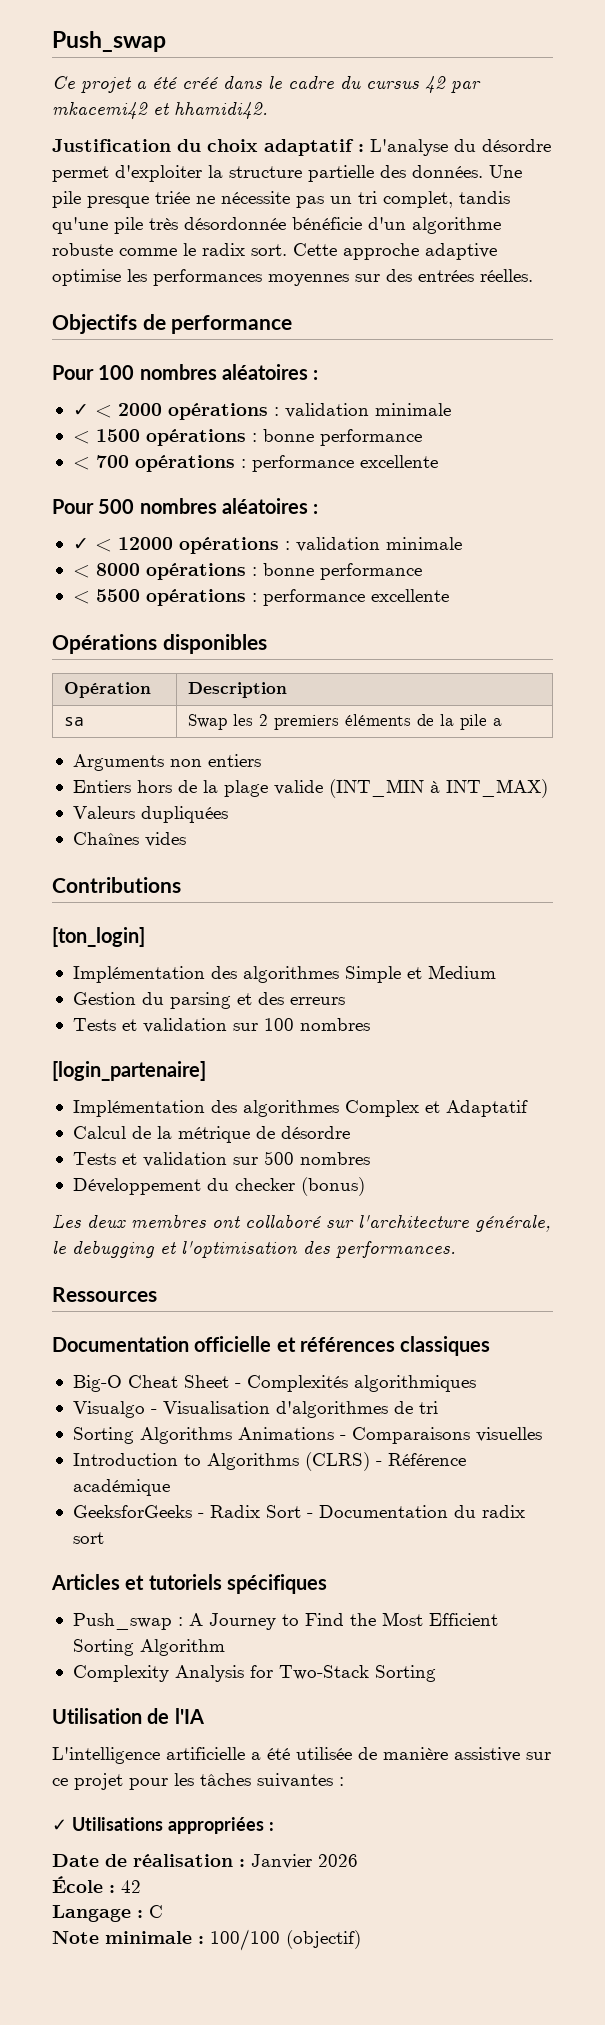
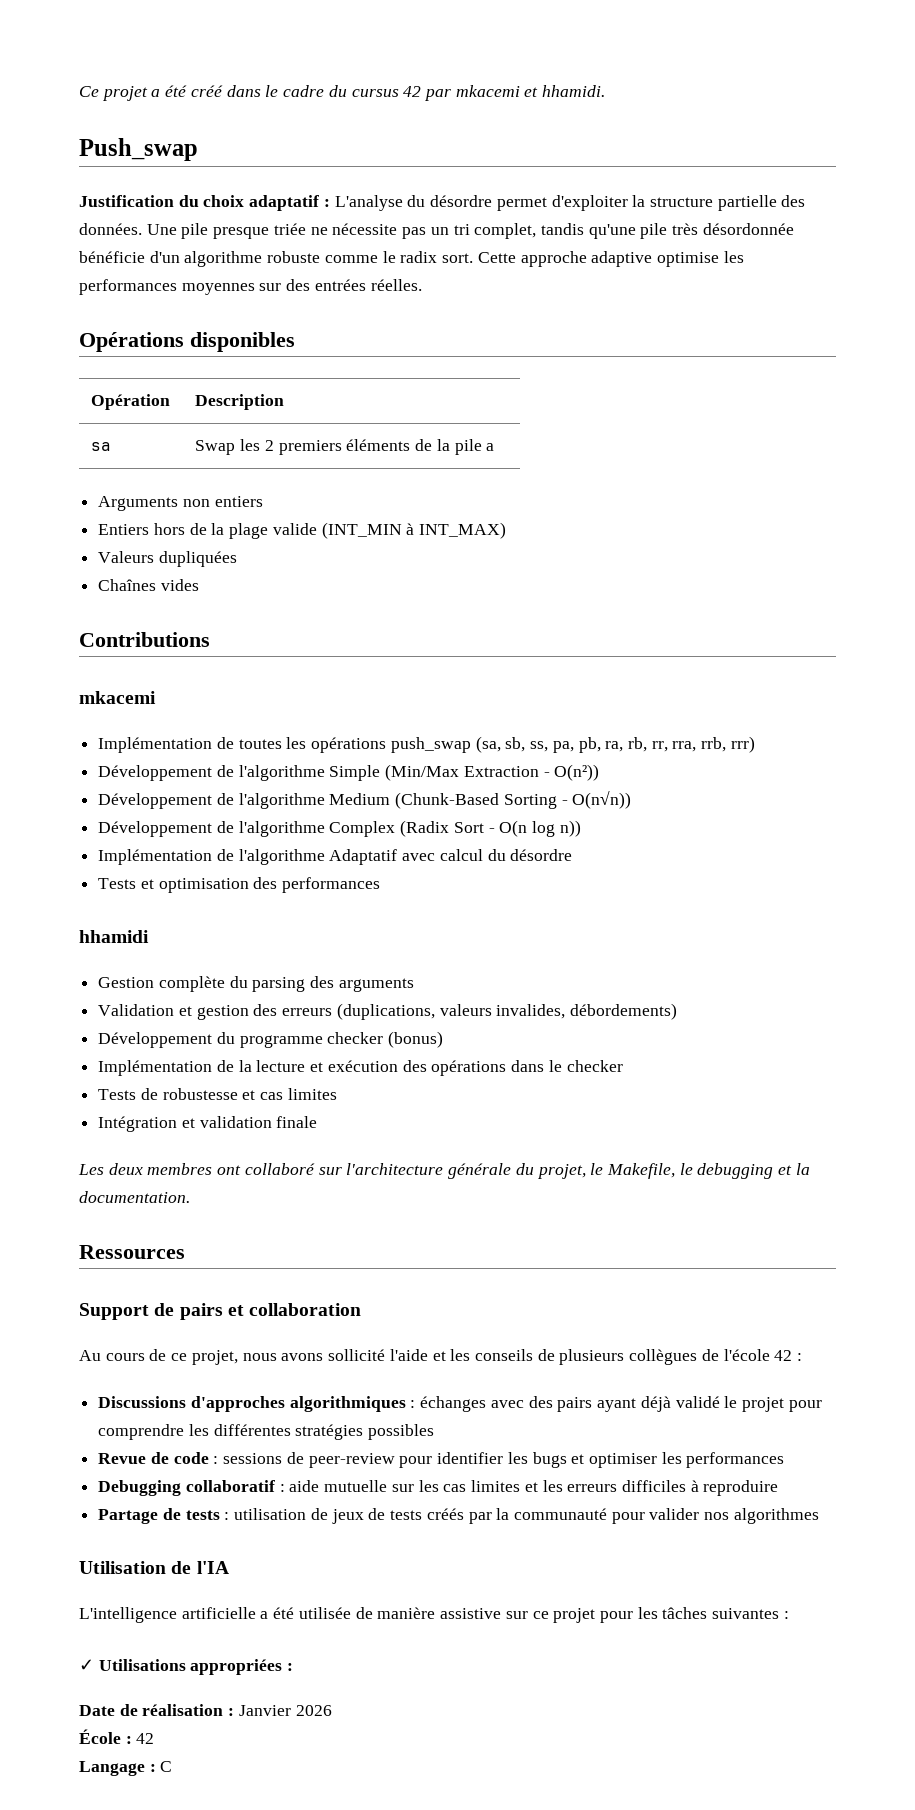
[52,31,166,52] Push_swap // -> (79, 91) none
[52,102,268,119] mkacemi42 et hhamidi42. -> [455,85,606,97] [79,138,198,161] mkacemi et hhamidi. // Push_swap
[52,314,293,334] [52,364,319,380] [72,403,451,420] [72,429,422,446] [72,455,438,472] [52,498,319,514] [72,537,462,554] [72,563,422,580] [72,589,449,606] // Objectifs de performance // Pour 100 nombres aléatoires : // ✓ < 2000 opérations : validation minimale // < 1500 opérations : bonne performance // < 700 opérations : performance excellente // Pour 500 nombres aléatoires : // ✓ < 12000 opérations : validation minimale // < 8000 opérations : bonne performance // < 5500 opérations : performance excellente -> (422, 285) none
[52,927,145,947] [72,965,496,983] [72,992,345,1009] [72,1018,370,1033] [52,1061,206,1081] [72,1100,528,1117] [72,1126,350,1143] [72,1151,370,1167] [ton_login] // Implémentation des algorithmes Simple et Medium // Gestion du parsing et des erreurs // Tests et validation sur 100 nombres // [login_partenaire] // Implémentation des algorithmes Complex et Adaptatif // Calcul de la métrique de désordre // Tests et validation sur 500 nombres -> [79,691,156,704] [98,736,755,753] [98,764,600,781] [98,791,632,809] [98,820,581,837] [98,849,573,865] [98,877,381,893] [79,930,149,943] [98,976,414,992] [98,1003,678,1020] mkacemi // Implémentation de toutes les opérations push_swap (sa, sb, ss, pa, pb, ra, rb, rr, rra, rrb, rrr) // Développement de l'algorithme Simple (Min/Max Extraction - O(n²)) // Développement de l'algorithme Medium (Chunk-Based Sorting - O(n√n)) // Développement de l'algorithme Complex (Radix Sort - O(n log n)) // Implémentation de l'algorithme Adaptatif avec calcul du désordre // Tests et optimisation des performances // hhamidi // Gestion complète du parsing des arguments // Validation et gestion des erreurs (duplications, valeurs invalides, débordements)
(229, 1184) none -> [239,1035,323,1048] programme
(365, 1186) none -> [98,1060,623,1076] [98,1088,337,1100] [98,1116,318,1132] // Implémentation de la lecture et exécution des opérations dans le checker // Tests de robustesse et cas limites // Intégration et validation finale
[475,1215,551,1232] [52,1240,456,1258] [52,1287,157,1302] [52,1336,491,1356] [72,1375,476,1392] [72,1401,438,1418] [72,1427,542,1444] [72,1452,466,1471] [72,1479,170,1496] [72,1505,525,1518] [72,1532,104,1544] [51,1574,327,1594] [72,1612,498,1630] [72,1639,225,1656] [72,1665,436,1682] générale, le debugging et l'optimisation des performances. // Ressources // Documentation officielle et références classiques // Big-O Cheat Sheet - Complexités algorithmiques // Visualgo - Visualisation d'algorithmes de tri // Sorting Algorithms Animations - Comparaisons visuelles // Introduction to Algorithms (CLRS) - Référence académique // GeeksforGeeks - Radix Sort - Documentation du radix sort // Articles et tutoriels spécifiques // Push_swap : A Journey to Find the Most Efficient Sorting Algorithm // Complexity Analysis for Two-Stack Sorting -> [448,1163,810,1179] [79,1191,190,1203] [79,1245,185,1259] [79,1303,362,1320] [79,1349,803,1365] [98,1396,822,1412] [98,1424,435,1440] [98,1452,785,1468] [98,1480,779,1496] [98,1508,819,1524] générale du projet, le Makefile, le debugging et la documentation. // Ressources // Support de pairs et collaboration // Au cours de ce projet, nous avons sollicité l'aide et les conseils de plusieurs collègues de l'école 42 : // Discussions d'approches algorithmiques : échanges avec des pairs ayant déjà validé le projet pour comprendre les différentes stratégies possibles // Revue de code : sessions de peer-review pour identifier les bugs et optimiser les performances // Debugging collaboratif : aide mutuelle sur les cas limites et les erreurs difficiles à reproduire // Partage de tests : utilisation de jeux de tests créés par la communauté pour valider nos algorithmes
[52,1929,361,1951] // Note minimale : 100/100 (objectif) -> (173, 1766) none

